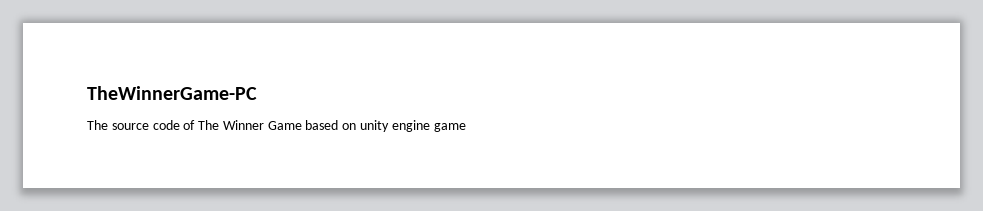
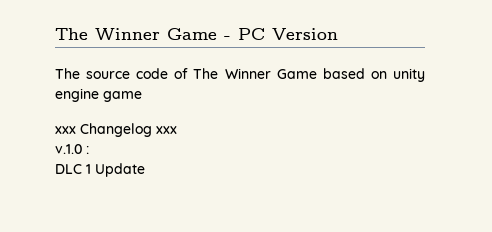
[87,86,257,100] TheWinnerGame-PC -> [55,28,338,40] The Winner Game - PC Version
(466, 127) none -> [55,123,177,137] [55,144,89,154] [55,163,145,177] // xxx Changelog xxx // v.1.0 : // DLC 1 Update

